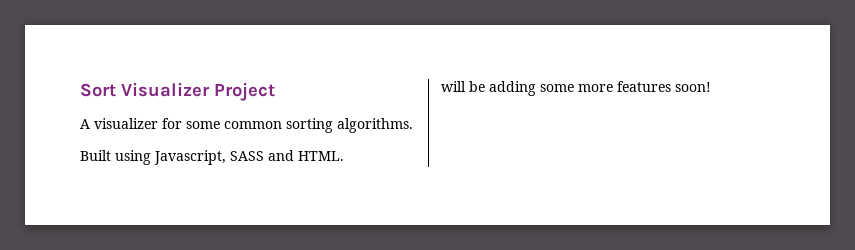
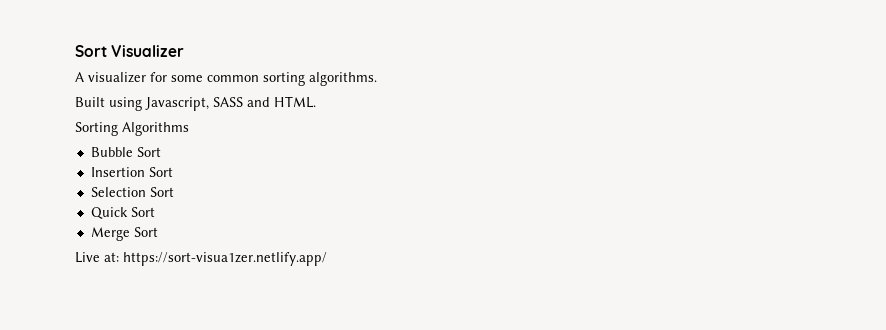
[214,82,275,101] Project -> (185, 51) none
[441,81,711,96] will be adding some more features soon! -> [75,122,189,136] [90,147,161,157] [90,167,173,177] [90,187,174,197] [90,207,155,219] [90,227,158,241] [75,252,327,266] Sorting Algorithms // Bubble Sort // Insertion Sort // Selection Sort // Quick Sort // Merge Sort // Live at: https://sort-visua1zer.netlify.app/

